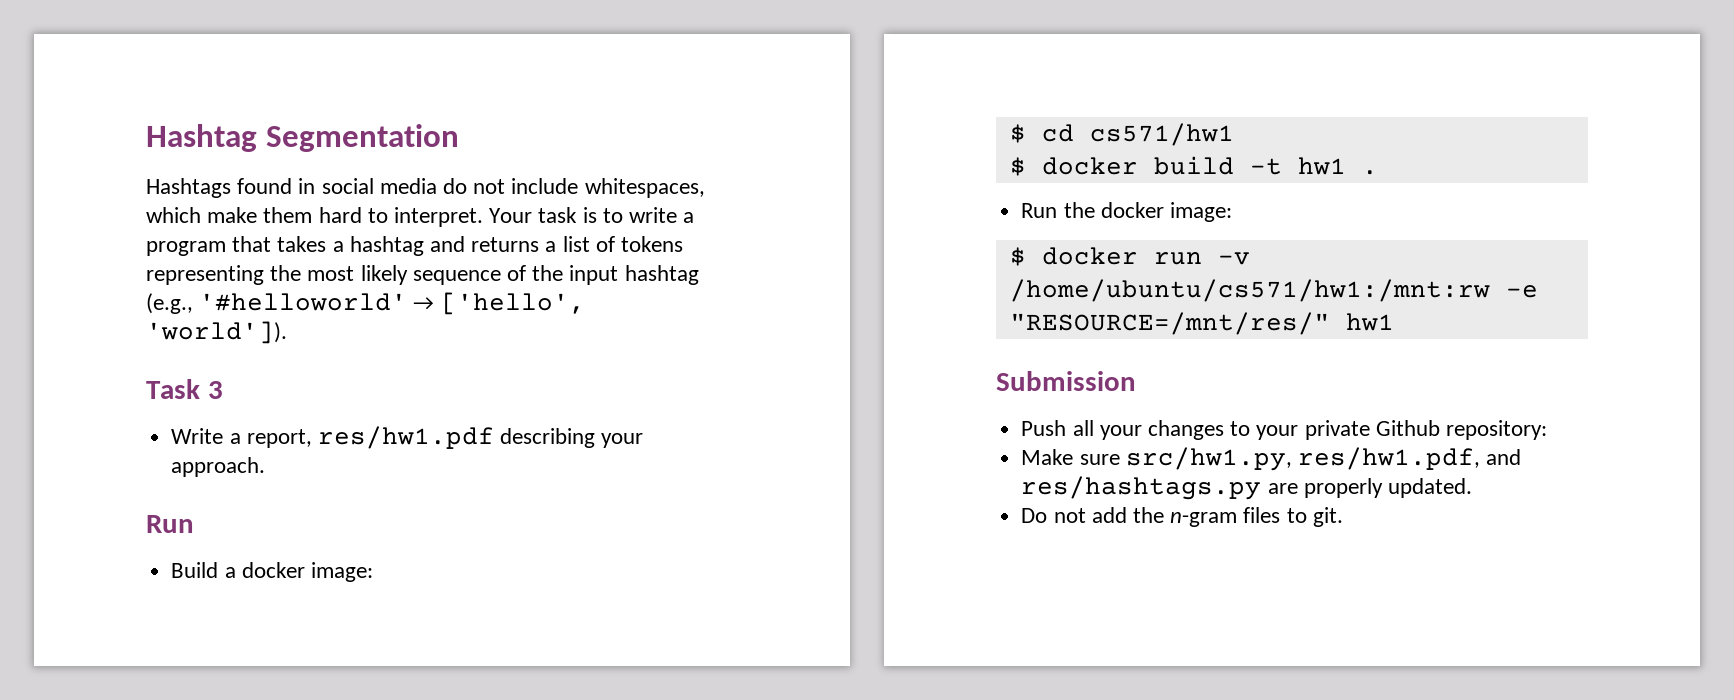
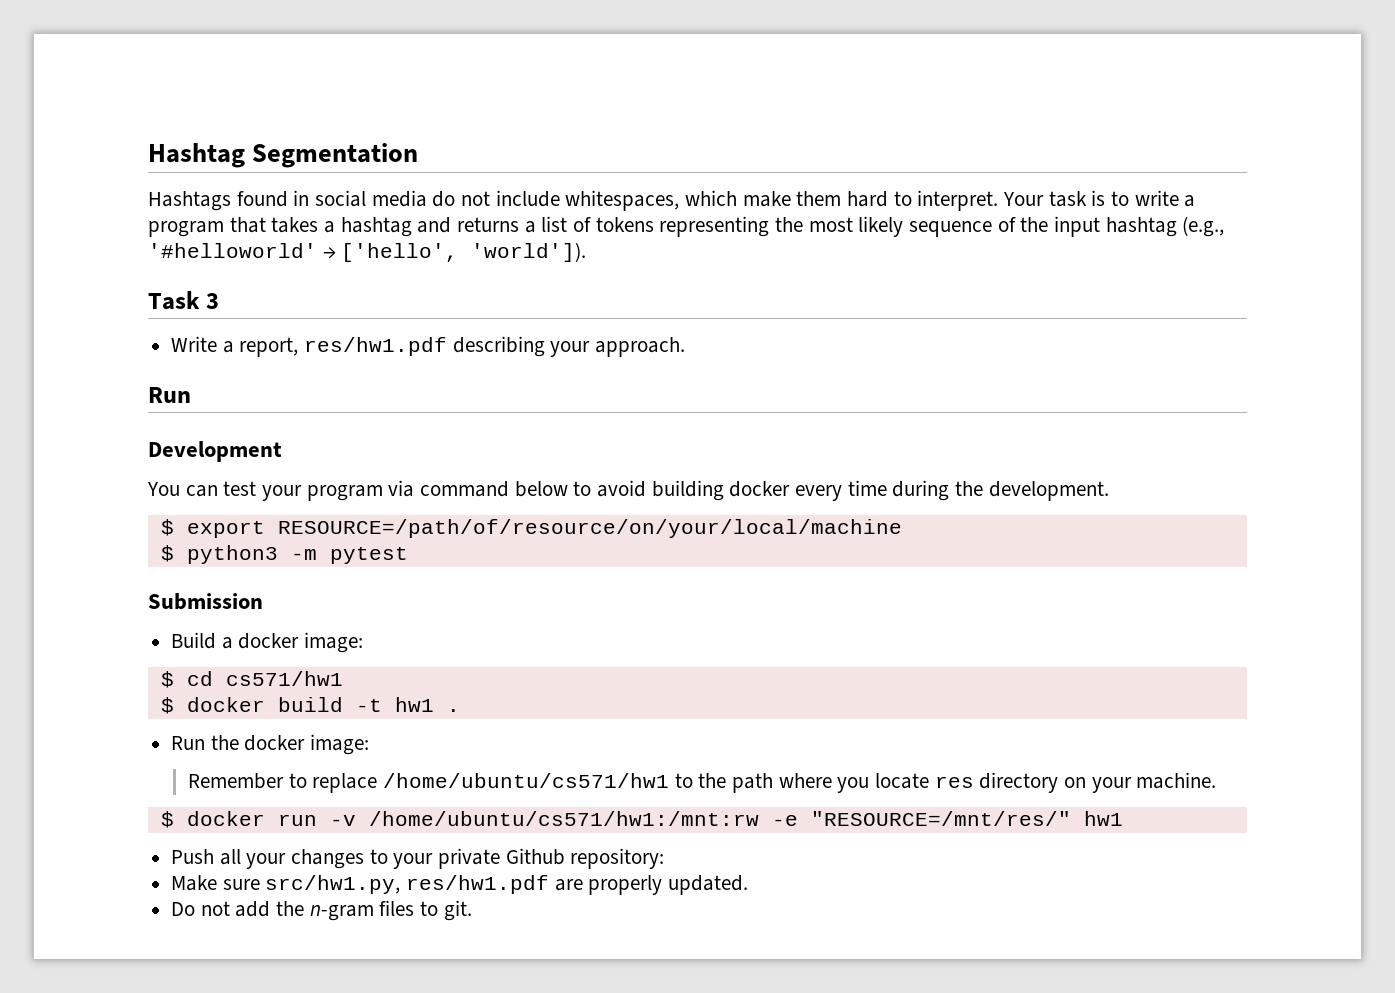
(194, 524) none -> [148,441,282,462] [147,480,1109,501] [160,519,902,538] [160,545,408,564] [148,593,263,610] // Development // You can test your program via command below to avoid building docker every time during the development. // $ export RESOURCE=/path/of/resource/on/your/local/machine // $ python3 -m pytest // Submission
(1232, 212) none -> [187,772,1217,793] // Remember to replace /home/ubuntu/cs571/hw1 to the path where you locate res directory on your machine.
[996,371,1136,391] // Submission -> (1123, 818) none
[1297,447,1522,470] [1021,476,1262,500] res/hw1.pdf, and res/hashtags.py -> [406,875,550,894] res/hw1.pdf

